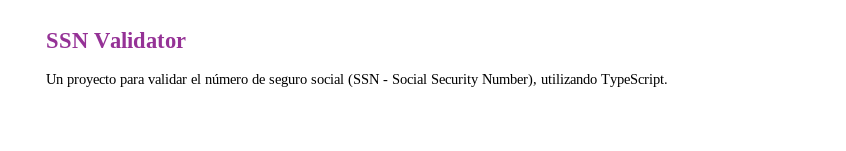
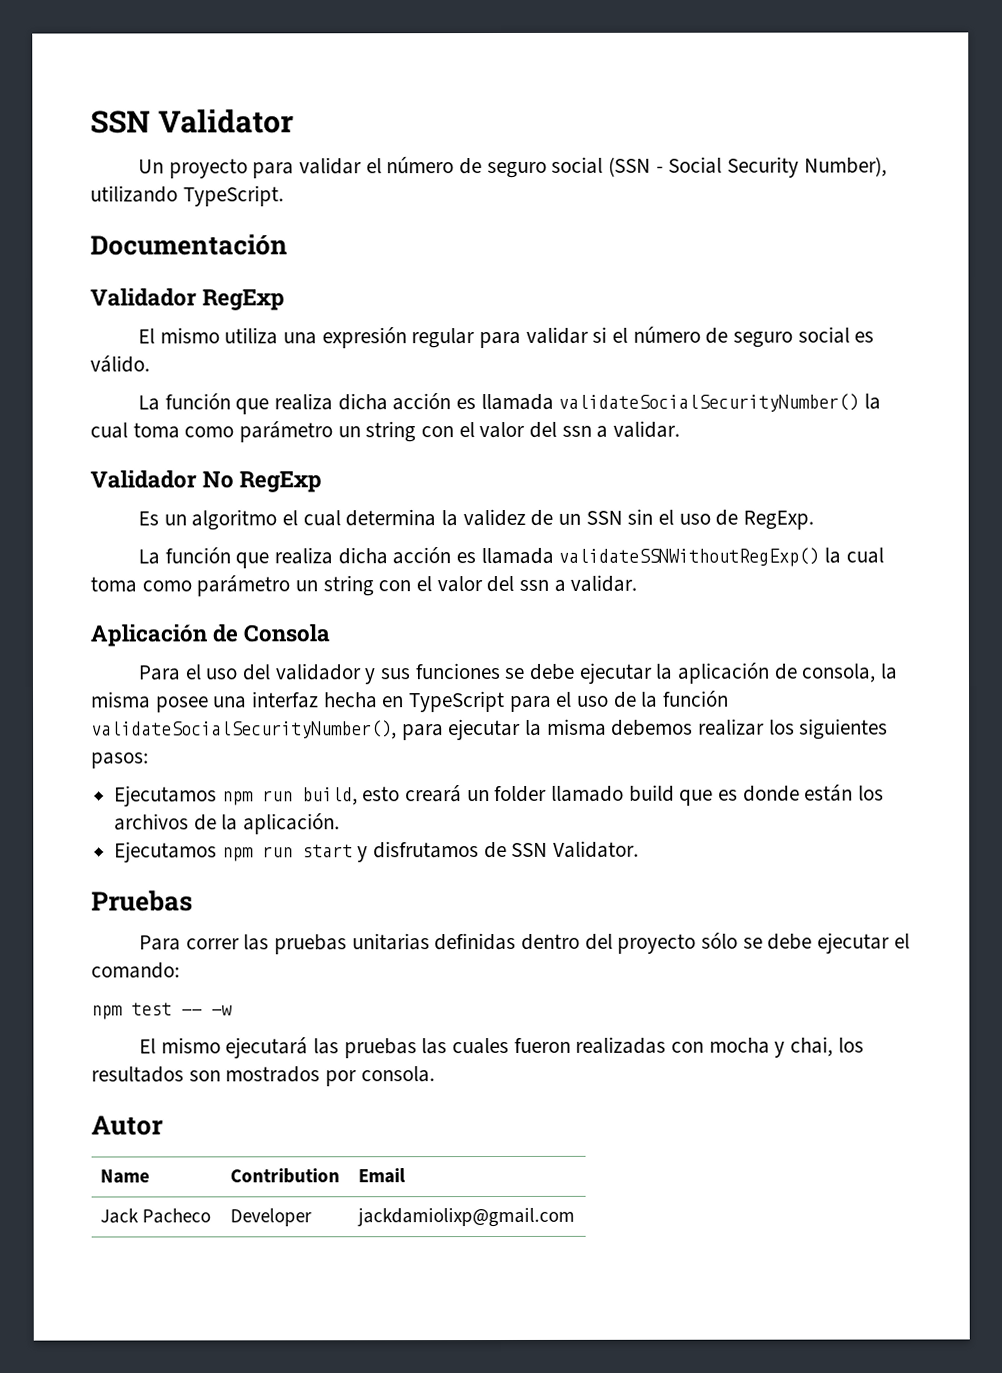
(668, 80) none -> [90,234,288,256] [90,287,286,311] [138,325,875,349] [90,355,150,373] [138,393,882,415] [90,420,681,443] [90,469,323,493] [138,508,815,531] [138,547,884,569] [90,574,638,597] [90,623,331,647] [138,662,898,685] [91,690,730,713] [91,718,889,741] [91,752,149,769] [114,784,885,807] [114,813,341,835] [114,840,640,863] [91,890,193,912] [139,932,910,955] [91,962,180,979] [91,1002,233,1020] [139,1036,864,1059] [91,1066,435,1087] [91,1115,163,1136] [99,1169,150,1184] [229,1168,340,1184] [357,1168,406,1184] [99,1208,212,1224] [229,1208,312,1227] [356,1207,575,1228] // Documentación // Validador RegExp // El mismo utiliza una expresión regular para validar si el número de seguro social es válido. // La función que realiza dicha acción es llamada validateSocialSecurityNumber() la cual toma como parámetro un string con el valor del ssn a validar. // Validador No RegExp // Es un algoritmo el cual determina la validez de un SSN sin el uso de RegExp. // La función que realiza dicha acción es llamada validateSSNWithoutRegExp() la cual toma como parámetro un string con el valor del ssn a validar. // Aplicación de Consola // Para el uso del validador y sus funciones se debe ejecutar la aplicación de consola, la misma posee una interfaz hecha en TypeScript para el uso de la función validateSocialSecurityNumber(), para ejecutar la misma debemos realizar los siguientes pasos: // Ejecutamos npm run build, esto creará un folder llamado build que es donde están los archivos de la aplicación. // Ejecutamos npm run start y disfrutamos de SSN Validator. // Pruebas // Para correr las pruebas unitarias definidas dentro del proyecto sólo se debe ejecutar el comando: // npm test -- -w // El mismo ejecutará las pruebas las cuales fueron realizadas con mocha y chai, los resultados son mostrados por consola. // Autor // Name | Contribution | Email // Jack Pacheco | Developer | jackdamiolixp@gmail.com

